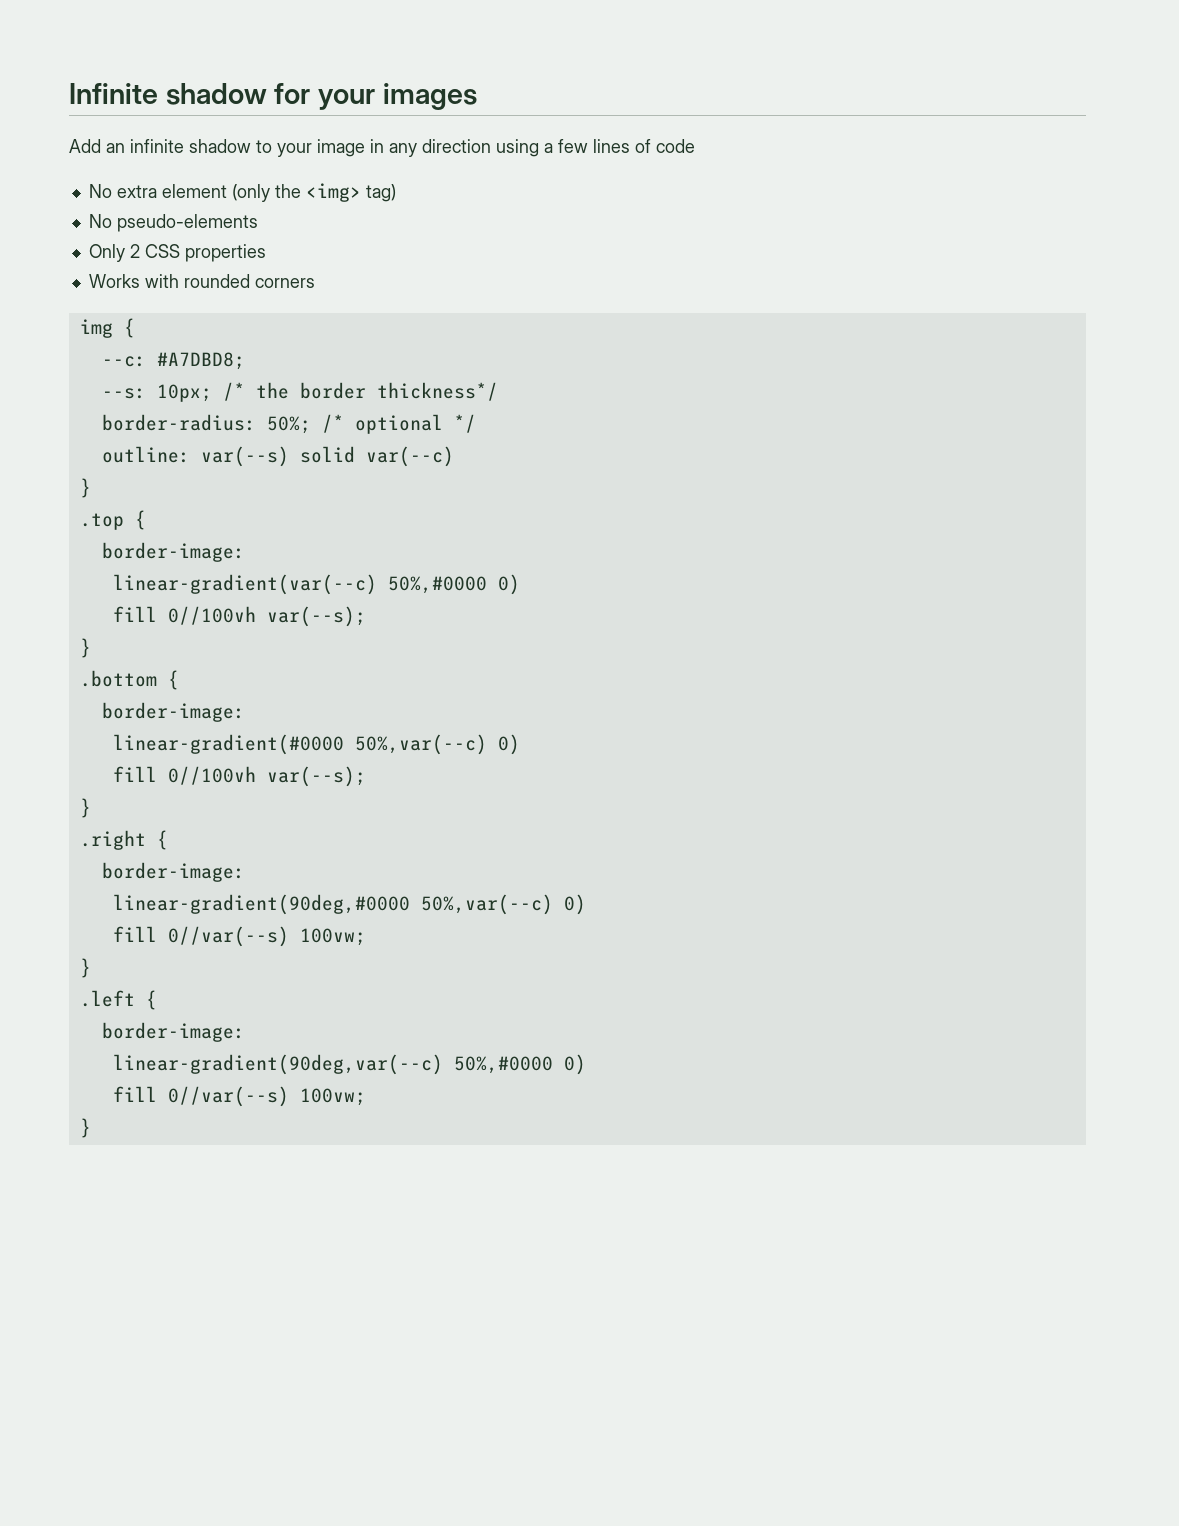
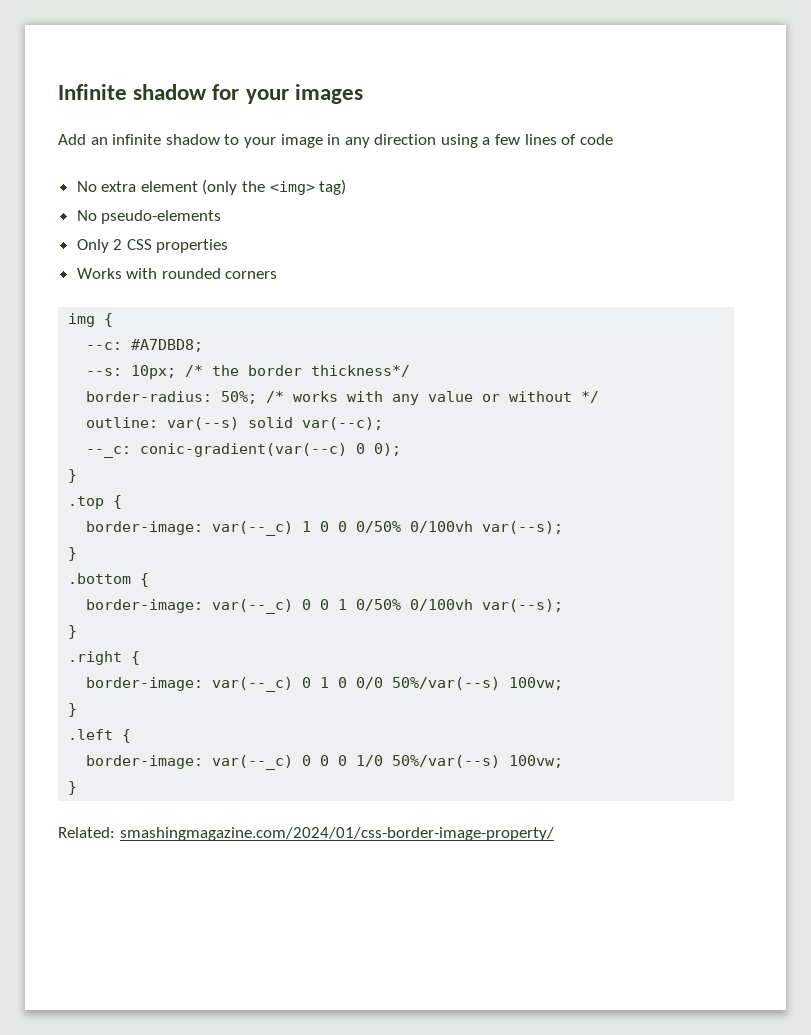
[354,414,443,434] optional -> [293,391,573,405] works with any value or without
[365,446,454,467] var(--c) -> [302,417,384,430] [86,443,402,458] var(--c); // --_c: conic-gradient(var(--c) 0 0);
[112,574,520,595] [112,606,256,625] // linear-gradient(var(--c) 50%,#0000 0) // fill 0//100vh -> [212,521,474,536] var(--_c) 1 0 0 0/50% 0/100vh
[112,734,520,755] [112,766,256,785] // linear-gradient(#0000 50%,var(--c) 0) // fill 0//100vh -> [212,599,474,614] var(--_c) 0 0 1 0/50% 0/100vh
[112,894,586,915] [112,926,289,947] // linear-gradient(90deg,#0000 50%,var(--c) 0) // fill 0//var(--s) -> [212,677,501,692] var(--_c) 0 1 0 0/0 50%/var(--s)
[112,1054,586,1075] [112,1086,366,1107] [79,1118,91,1138] // linear-gradient(90deg,var(--c) 50%,#0000 0) // fill 0//var(--s) 100vw; // } -> [212,755,564,770] [68,781,78,795] [58,827,554,841] var(--_c) 0 0 0 1/0 50%/var(--s) 100vw; // } // Related: smashingmagazine.com/2024/01/css-border-image-property/

